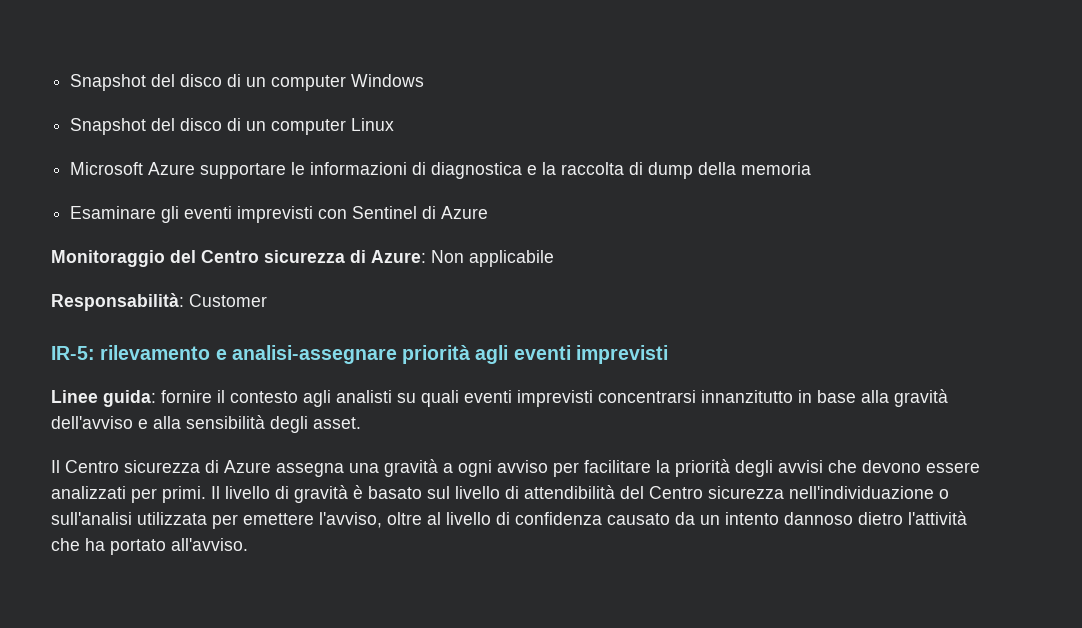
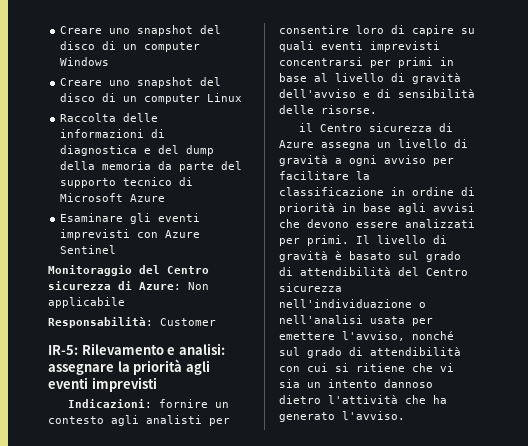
[70,74,147,91] Snapshot -> [60,25,194,36] Creare uno snapshot
[70,118,147,135] Snapshot -> [60,77,194,88] Creare uno snapshot
[70,162,306,179] Microsoft Azure supportare le -> [60,113,159,122] Raccolta delle
[542,162,644,175] la raccolta di -> [158,145,180,154] del
(812, 168) none -> [158,161,243,172] [60,177,194,188] [60,193,166,202] da parte del supporto tecnico di Microsoft Azure
(348, 214) none -> [165,230,201,238] Azure
[422,206,489,219] di Azure -> (117, 249) none
[100,345,397,364] rilevamento e analisi-assegnare -> [81,343,225,355] [48,361,130,375] Rilevamento e analisi: assegnare la
[51,390,392,407] Linee guida: fornire il contesto agli analisti -> [67,399,229,408] [48,415,230,426] [279,25,454,36] Indicazioni: fornire un contesto agli analisti per consentire loro di capire
[701,389,948,407] [51,415,361,433] [51,460,60,473] innanzitutto in base alla gravità dell'avviso e alla sensibilità degli asset. // Il -> [370,57,454,68] [279,73,461,84] [279,89,475,98] [279,105,377,114] [298,123,313,132] per primi in base al livello di gravità dell'avviso e di sensibilità delle risorse. // il
[349,463,379,473] una -> [377,139,468,148] un livello di
[675,459,773,477] priorità degli -> [279,187,475,196] [279,203,426,214] classificazione in ordine di priorità in base agli
[455,486,500,499] livello -> [426,251,461,262] grado
[51,512,207,525] sull'analisi utilizzata -> [279,315,405,324] nell'analisi usata
[387,512,695,525] oltre al livello di confidenza causato da -> [412,331,454,340] [279,347,461,358] [279,363,454,372] [279,379,300,388] nonché sul grado di attendibilità con cui si ritiene che vi sia
[110,538,248,555] portato all'avviso. -> [279,411,405,422] generato l'avviso.

